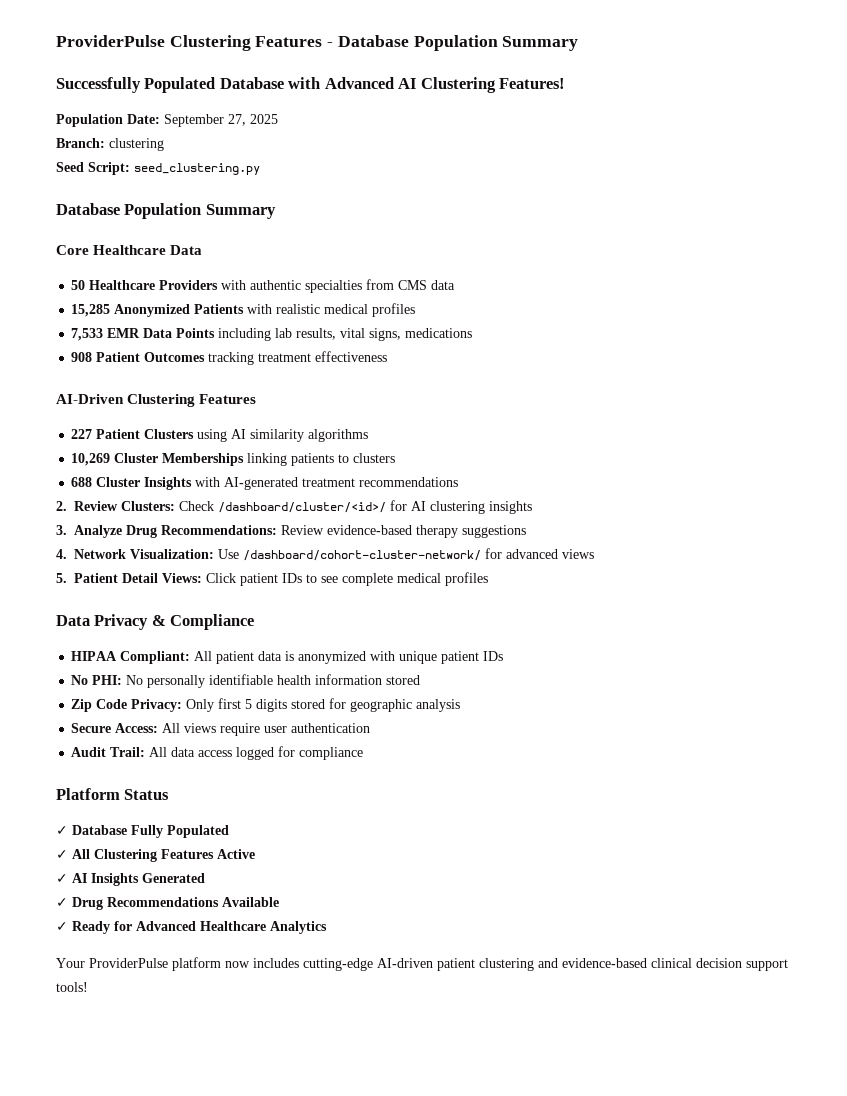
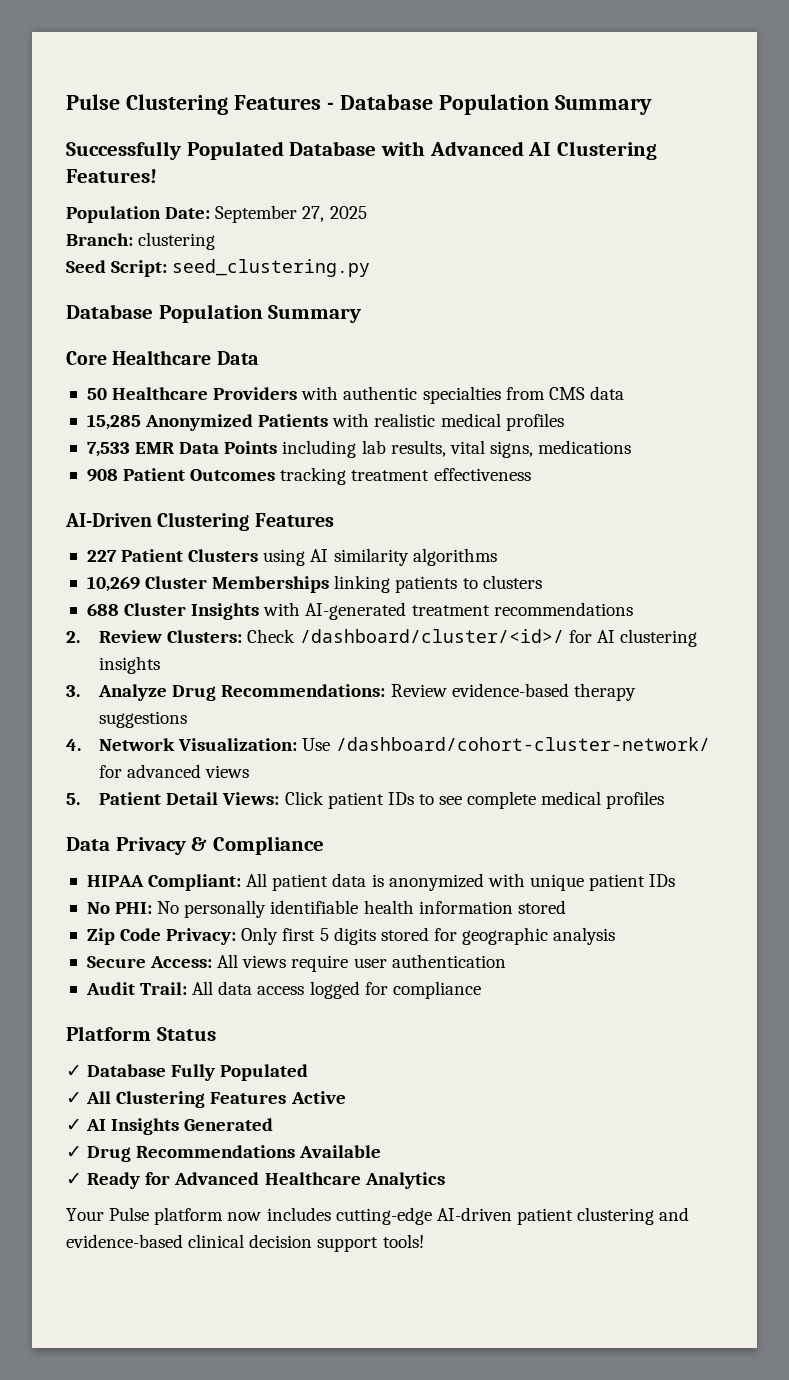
[56,35,165,47] ProviderPulse -> [66,94,120,110] Pulse
[89,958,168,968] ProviderPulse -> [109,1207,150,1221] Pulse

